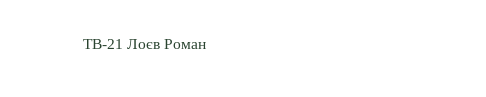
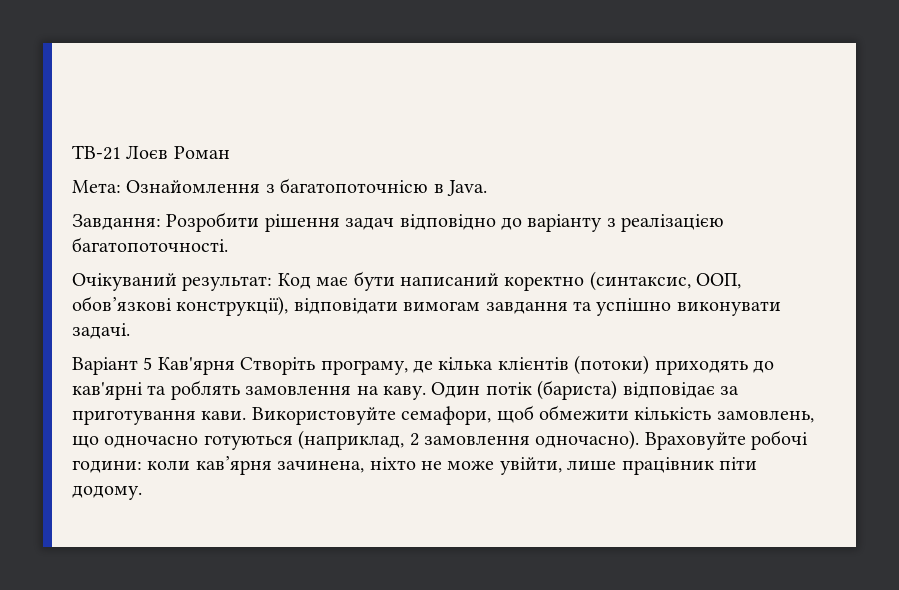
(207, 44) none -> [72,178,487,196] [72,212,725,232] [72,237,228,252] [72,271,742,291] [72,296,781,316] [72,323,130,339] [72,355,774,375] [72,380,739,400] [72,405,814,425] [72,430,809,450] [72,456,757,475] [72,485,142,500] // Мета: Ознайомлення з багатопоточнісю в Java. // Завдання: Розробити рішення задач відповідно до варіанту з реалізацією багатопоточності. // Очікуваний результат: Код має бути написаний коректно (синтаксис, ООП, обов’язкові конструкції), відповідати вимогам завдання та успішно виконувати задачі. // Варіант 5 Кав'ярня Створіть програму, де кілька клієнтів (потоки) приходять до кав'ярні та роблять замовлення на каву. Один потік (бариста) відповідає за приготування кави. Використовуйте семафори, щоб обмежити кількість замовлень, що одночасно готуються (наприклад, 2 замовлення одночасно). Враховуйте робочі години: коли кав’ярня зачинена, ніхто не може увійти, лише працівник піти додому.

